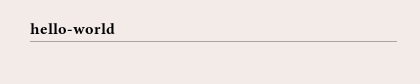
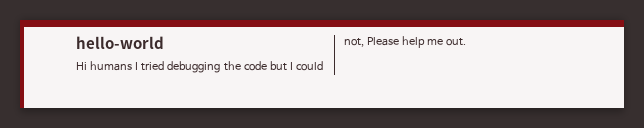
(115, 28) none -> [76,61,323,73] [344,36,466,48] // Hi humans I tried debugging the code but I could not, Please help me out.

